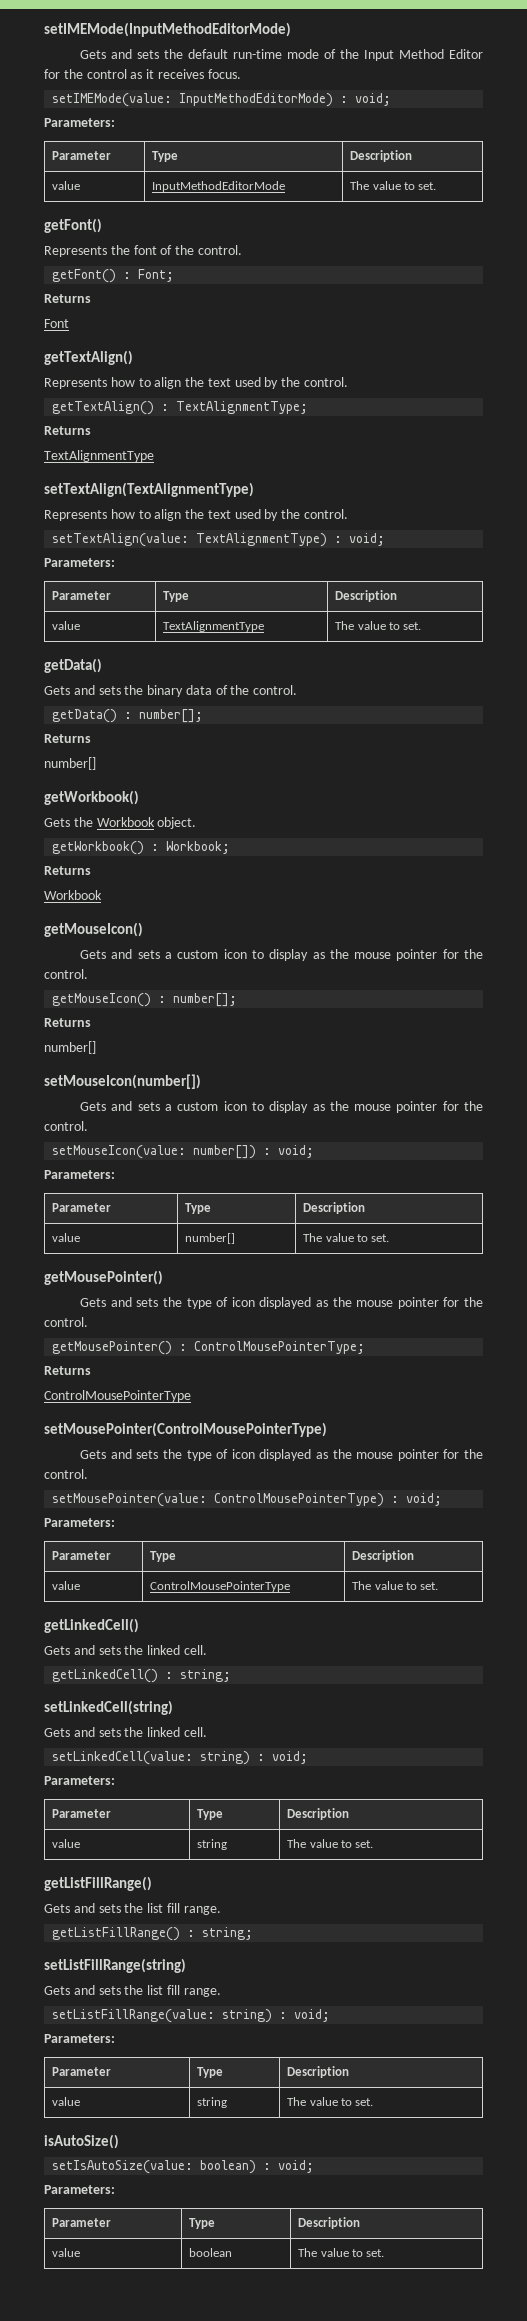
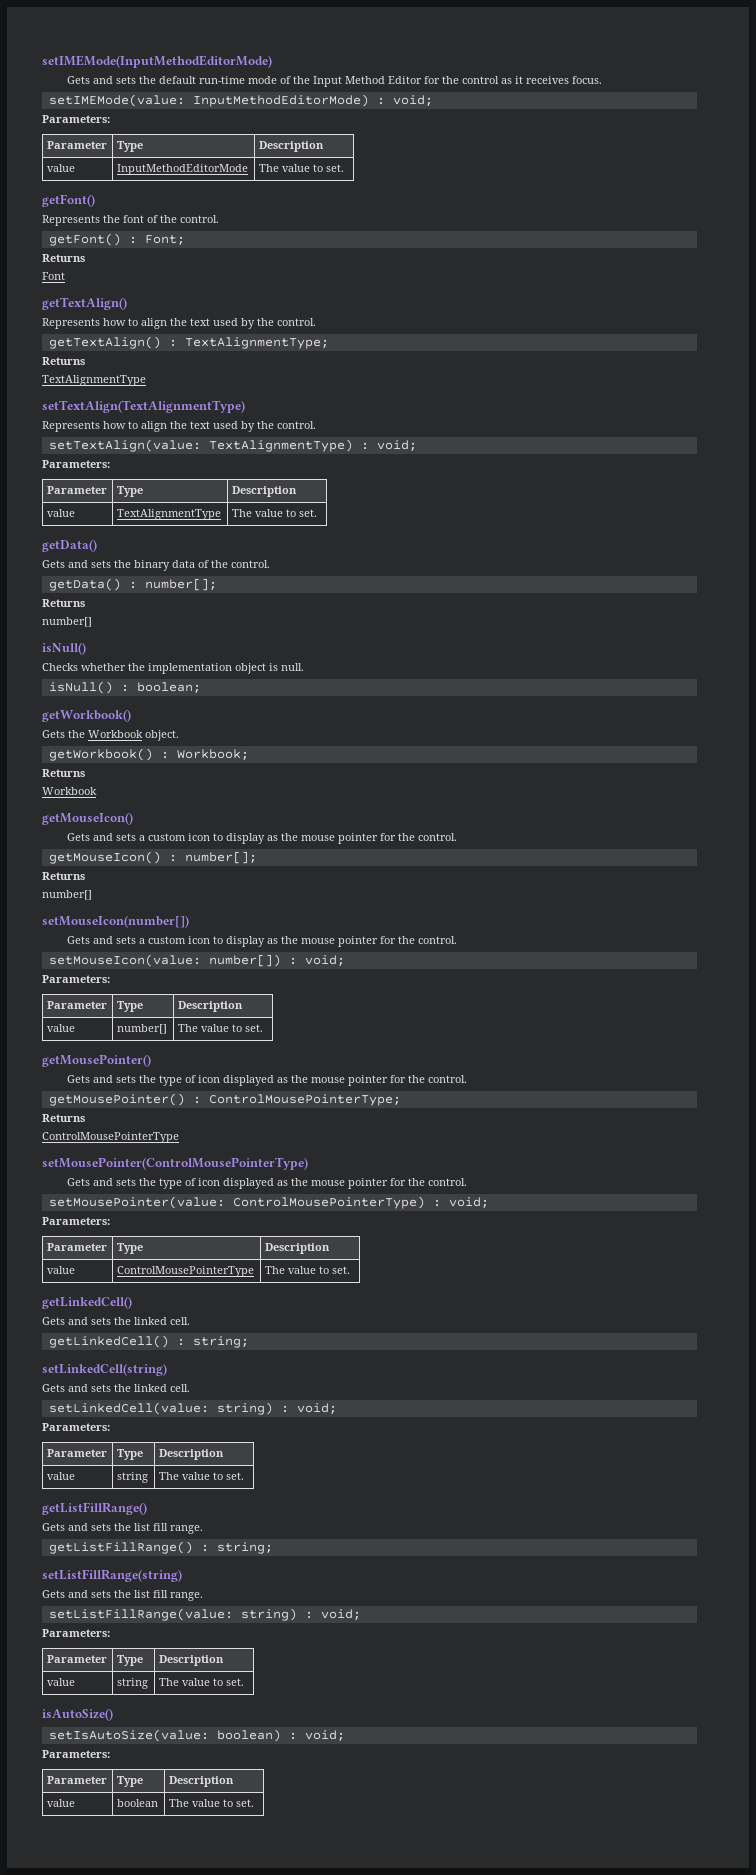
(96, 763) none -> [42,642,86,655] [42,663,304,674] [48,681,201,694] // isNull() // Checks whether the implementation object is null. // isNull() : boolean;

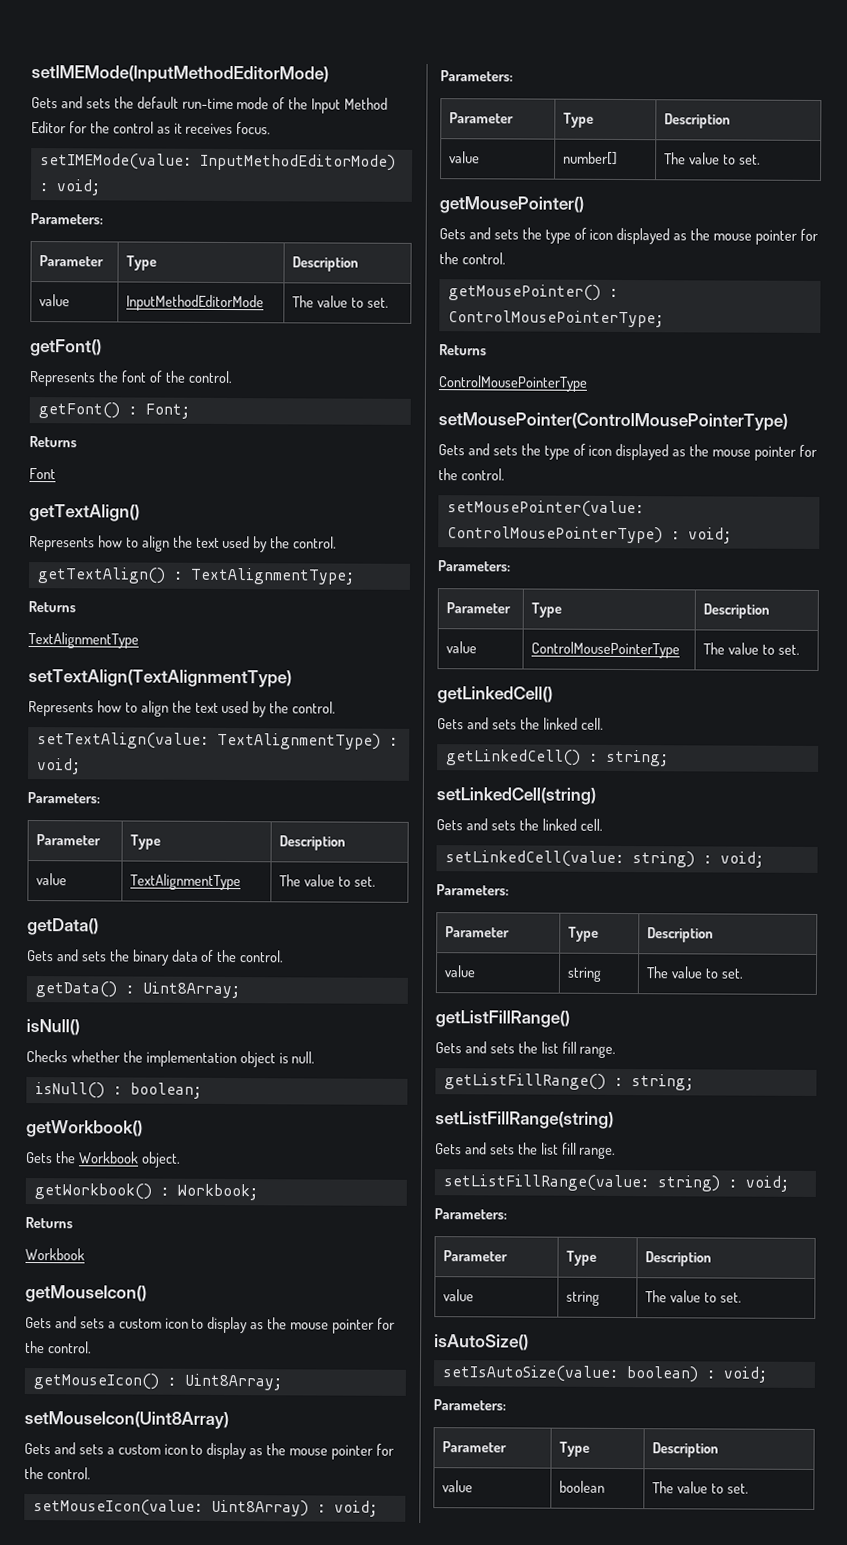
[144,578,217,591] [42,599,85,607] [42,617,92,627] number[]; // Returns // number[] -> [141,981,240,999] Uint8Array;
[184,851,257,864] [42,872,85,880] [42,890,92,900] [42,915,189,928] number[]; // Returns // number[] // setMouseIcon(number[]) -> [183,1373,282,1391] [24,1410,229,1430] Uint8Array; // setMouseIcon(Uint8Array)
[208,954,281,967] number[]) -> [210,1499,309,1517] Uint8Array)

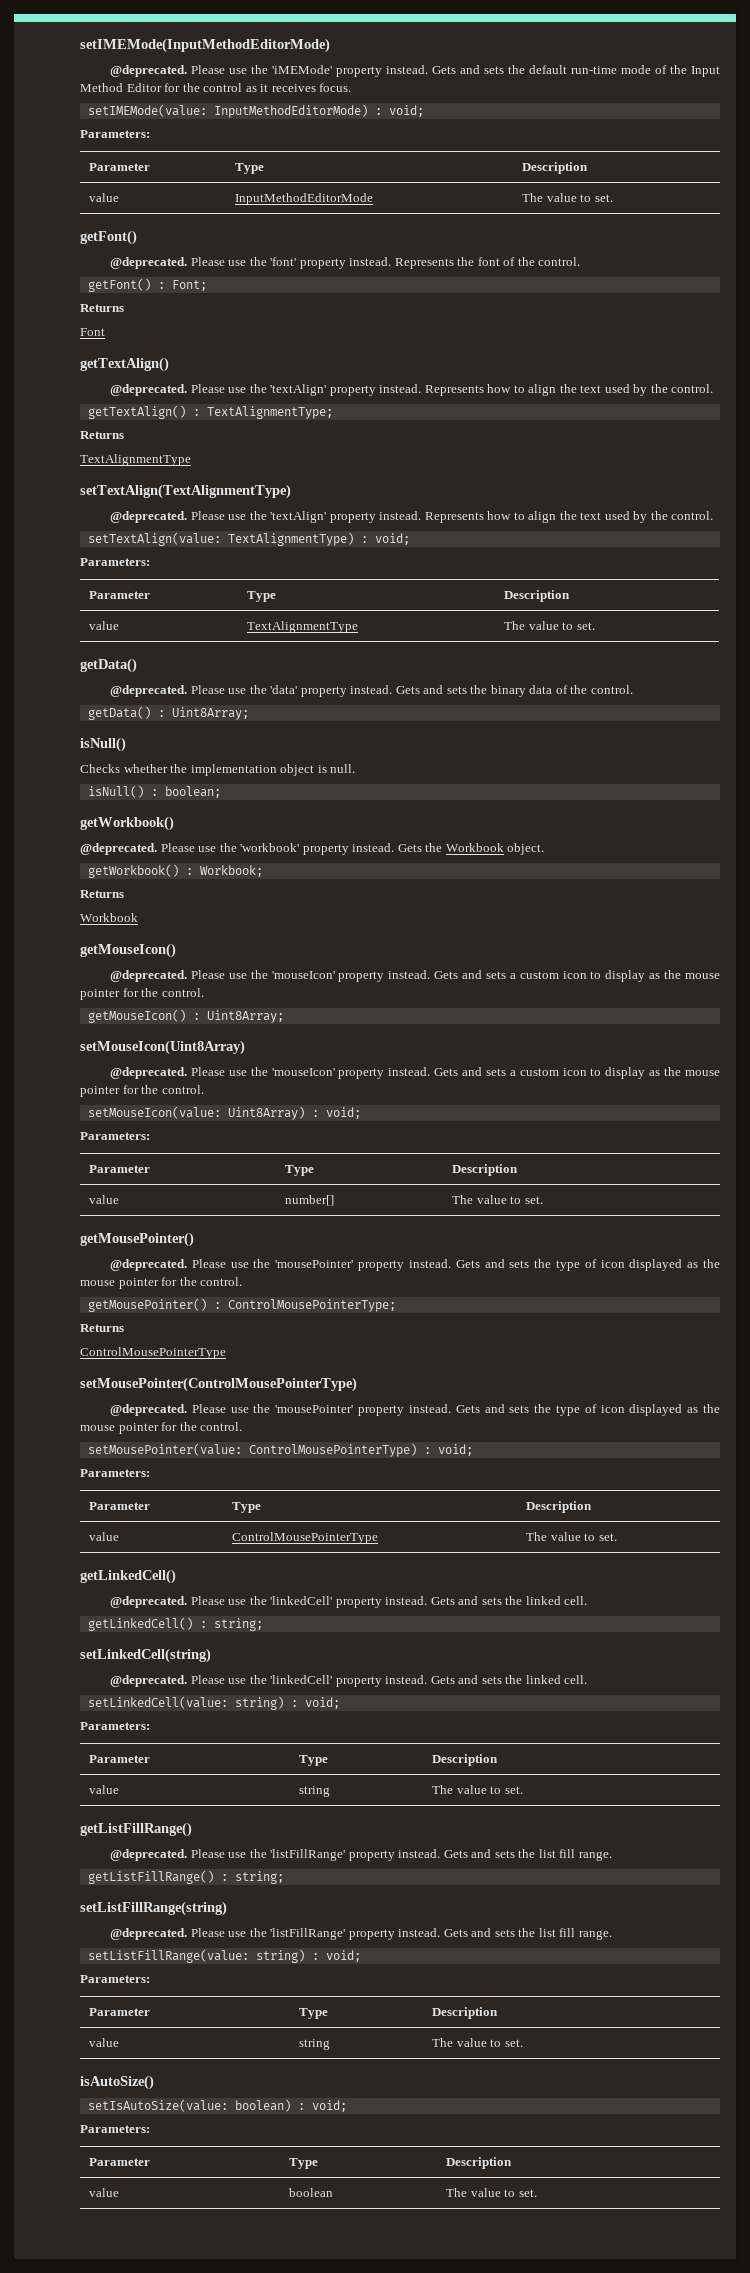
(329, 74) none -> [109,65,428,77] @deprecated. Please use the 'iMEMode' property instead.
(102, 348) none -> [109,257,392,269] @deprecated. Please use the 'font' property instead.
(140, 513) none -> [109,384,422,396] @deprecated. Please use the 'textAlign' property instead.
(292, 678) none -> [109,511,422,523] @deprecated. Please use the 'textAlign' property instead.
(99, 926) none -> [109,685,393,697] @deprecated. Please use the 'data' property instead.
(143, 1128) none -> [80,843,395,855] @deprecated. Please use the 'workbook' property instead.
(147, 1293) none -> [109,970,431,982] @deprecated. Please use the 'mouseIcon' property instead.
(229, 1420) none -> [109,1067,431,1079] @deprecated. Please use the 'mouseIcon' property instead.
(584, 205) none -> [109,1259,451,1271] @deprecated. Please use the 'mousePointer' property instead.
(788, 421) none -> [109,1404,451,1416] @deprecated. Please use the 'mousePointer' property instead.
(553, 695) none -> [109,1596,428,1608] @deprecated. Please use the 'linkedCell' property instead.
(596, 796) none -> [109,1675,428,1687] @deprecated. Please use the 'linkedCell' property instead.
(570, 1019) none -> [109,1849,441,1861] @deprecated. Please use the 'listFillRange' property instead.
(614, 1120) none -> [109,1928,441,1940] @deprecated. Please use the 'listFillRange' property instead.

